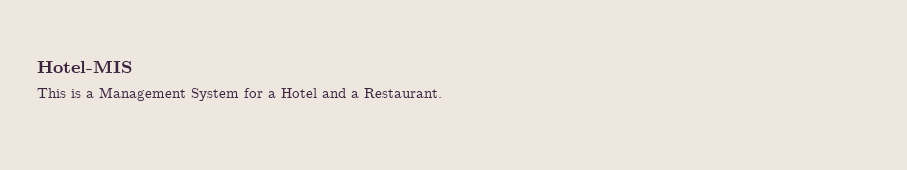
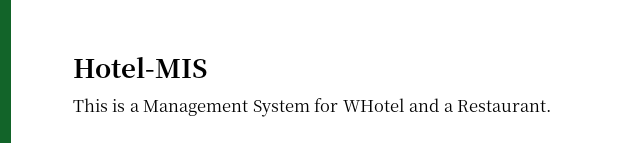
[268,88,317,98] a Hotel -> [342,98,405,112] WHotel

